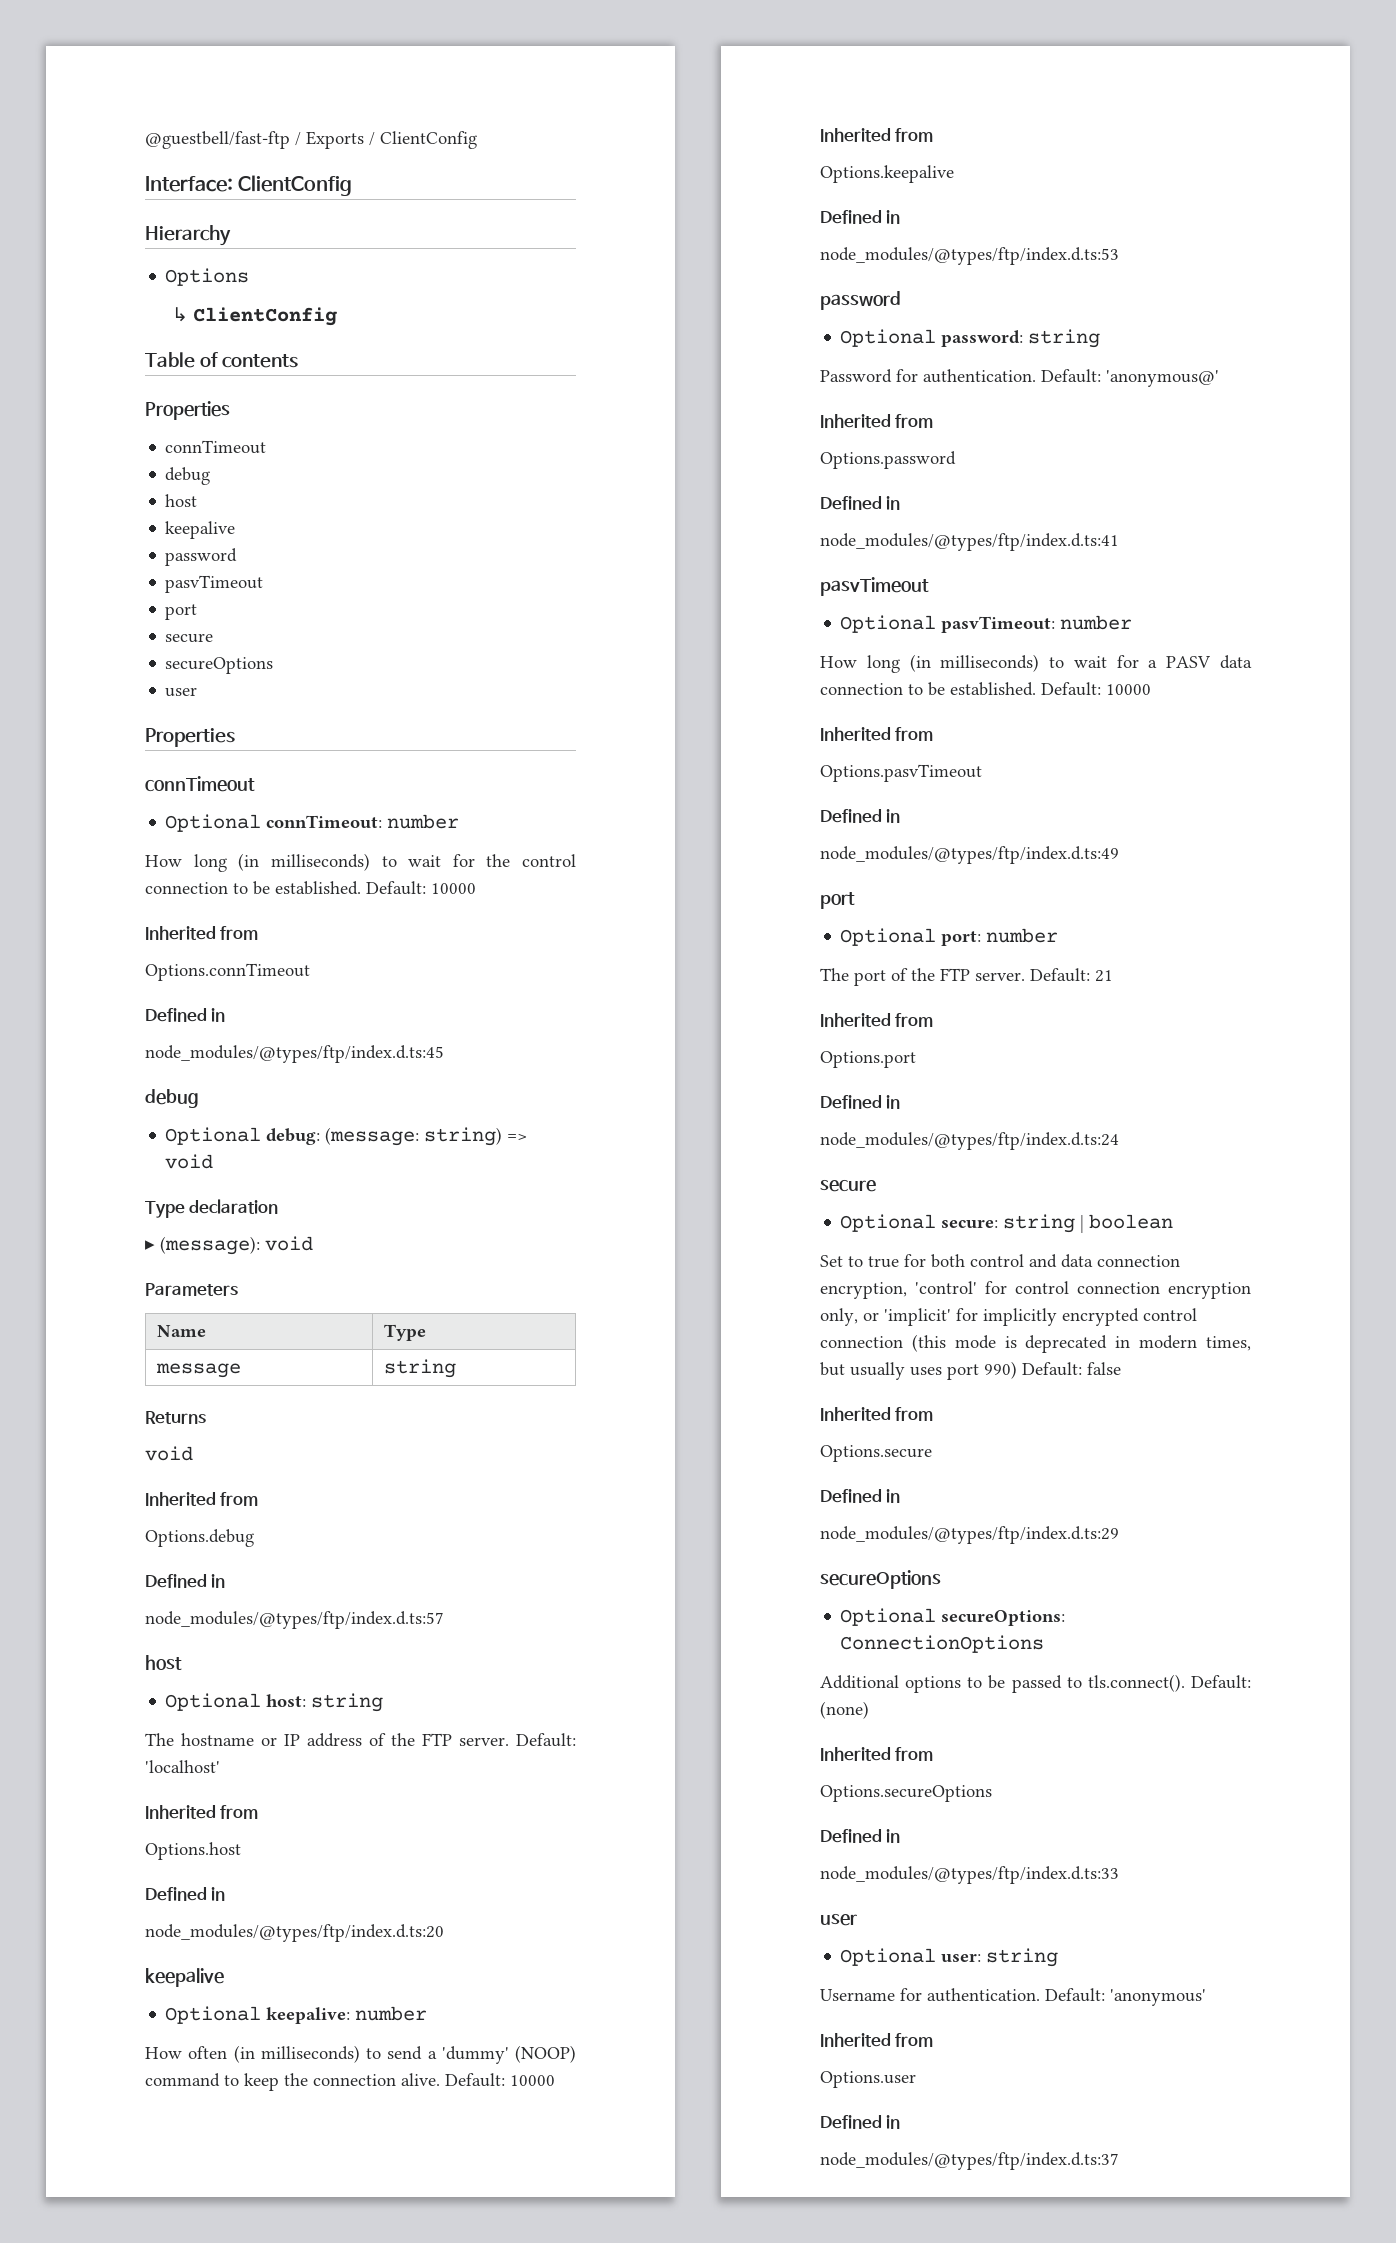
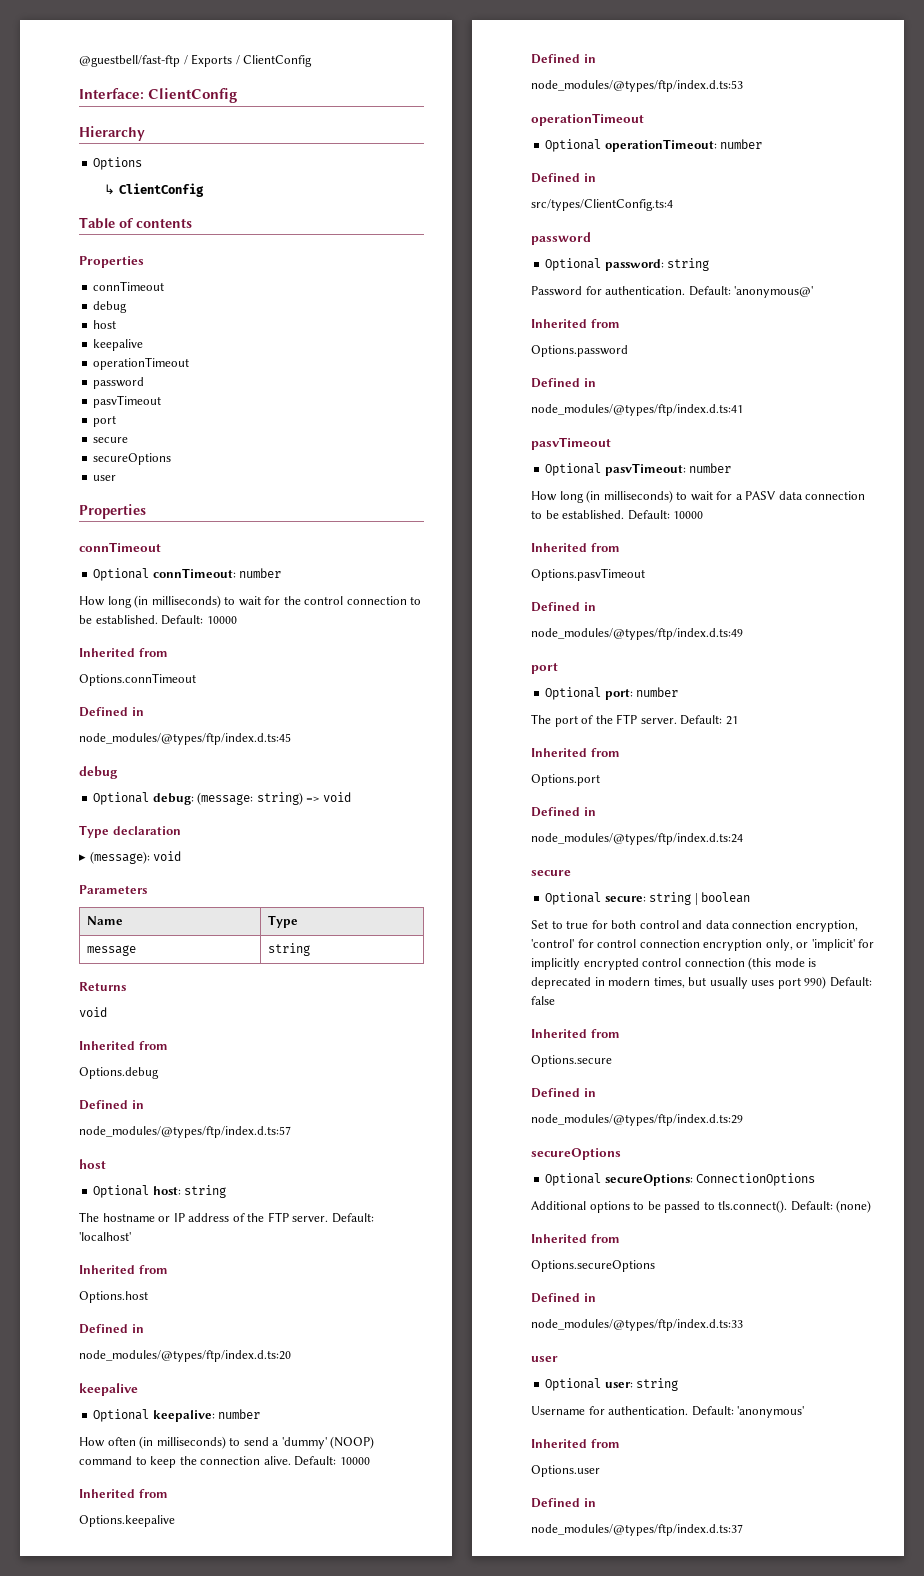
(236, 530) none -> [93,357,190,370] // operationTimeout
(1119, 256) none -> [531,113,644,126] [545,139,763,152] [531,173,596,183] [531,199,673,211] // operationTimeout // Optional operationTimeout: number // Defined in // src/types/ClientConfig.ts:4

